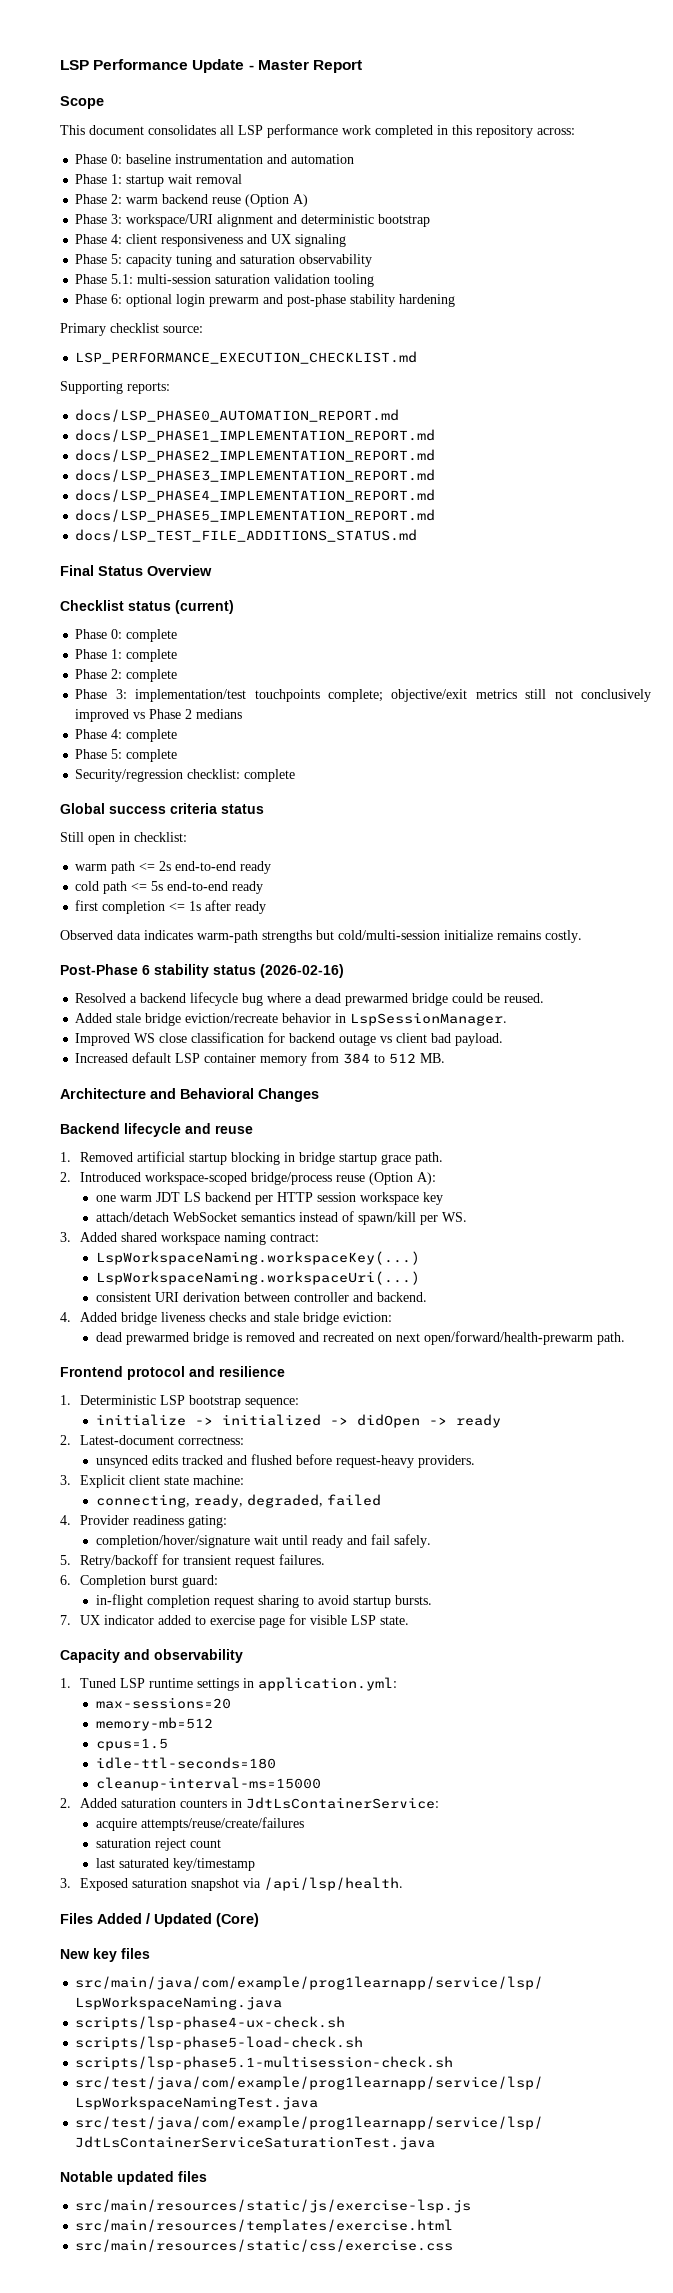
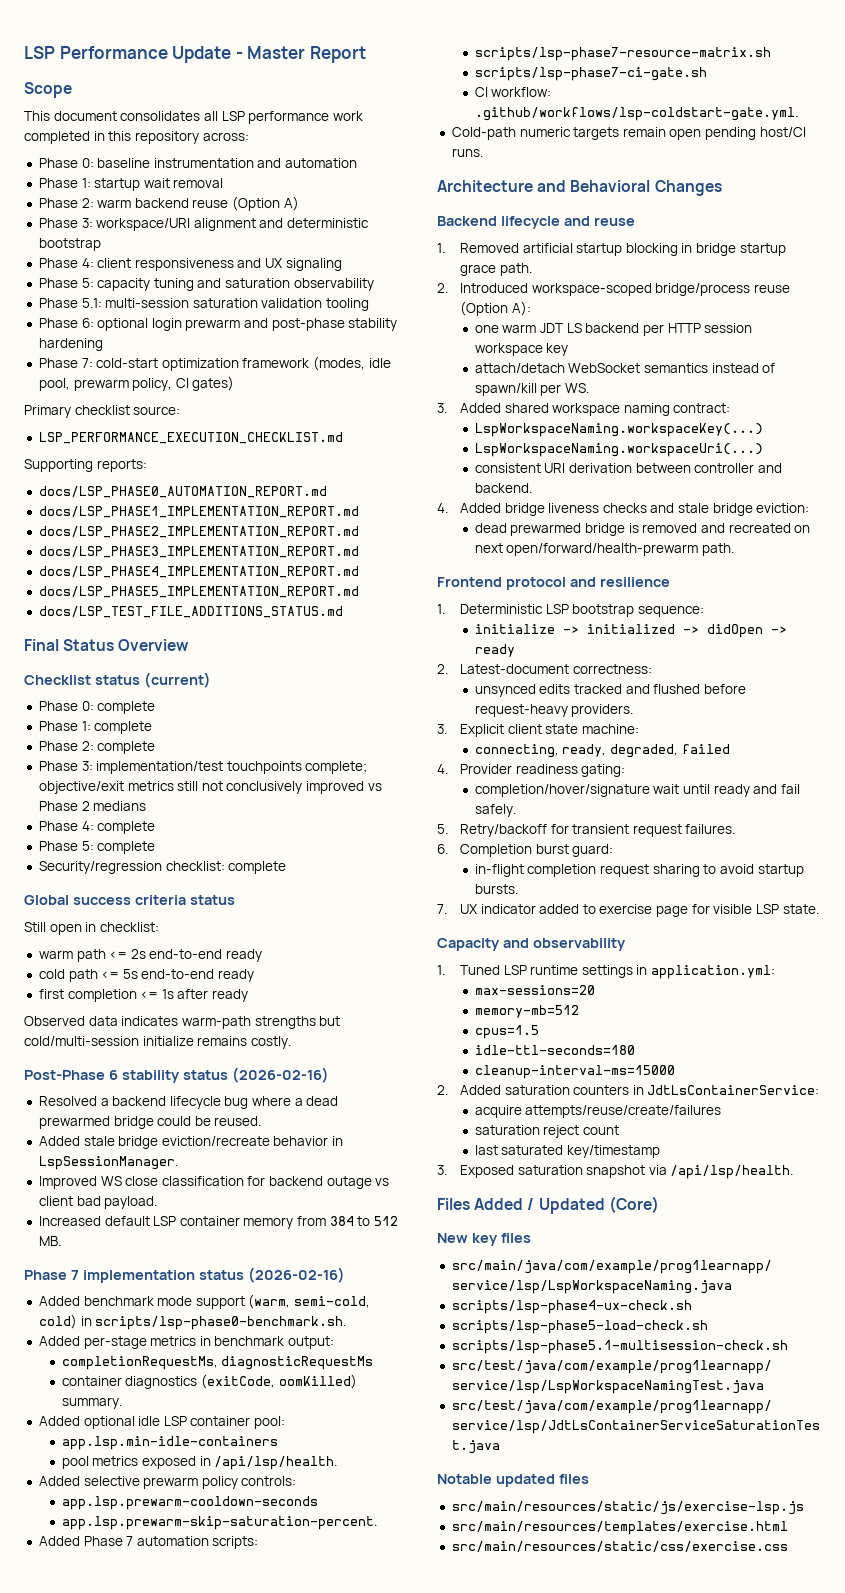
(456, 300) none -> [38,356,391,371] [38,376,235,391] // Phase 7: cold-start optimization framework (modes, idle pool, prewarm policy, CI gates)
(446, 1058) none -> [24,1267,345,1283] [38,1294,371,1309] [38,1314,347,1330] [38,1336,335,1349] [61,1356,374,1370] [61,1374,357,1389] [61,1397,122,1409] [38,1416,286,1429] [61,1436,278,1450] [61,1456,338,1470] [38,1476,297,1489] [61,1496,318,1510] [61,1516,377,1530] [38,1536,259,1549] [474,47,771,61] [474,67,707,81] [474,87,552,97] [474,107,798,121] [451,127,806,140] [451,148,483,157] // Phase 7 implementation status (2026-02-16) // Added benchmark mode support (warm, semi-cold, cold) in scripts/lsp-phase0-benchmark.sh. // Added per-stage metrics in benchmark output: // completionRequestMs, diagnosticRequestMs // container diagnostics (exitCode, oomKilled) summary. // Added optional idle LSP container pool: // app.lsp.min-idle-containers // pool metrics exposed in /api/lsp/health. // Added selective prewarm policy controls: // app.lsp.prewarm-cooldown-seconds // app.lsp.prewarm-skip-saturation-percent. // Added Phase 7 automation scripts: // scripts/lsp-phase7-resource-matrix.sh // scripts/lsp-phase7-ci-gate.sh // CI workflow: .github/workflows/lsp-coldstart-gate.yml. // Cold-path numeric targets remain open pending host/CI runs.

